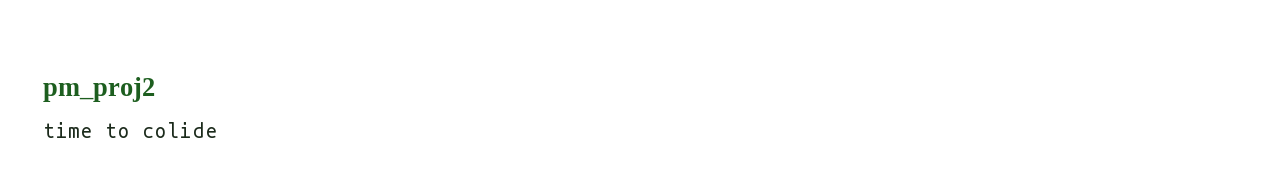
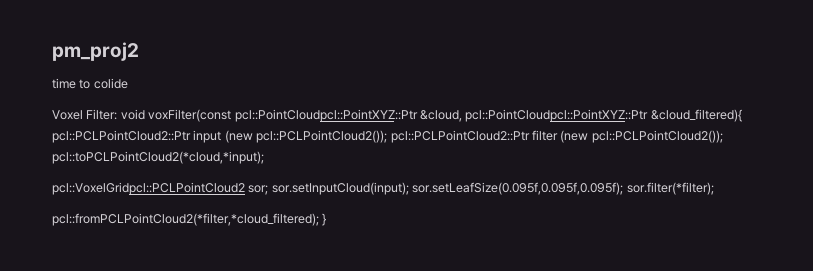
(218, 130) none -> [52,109,742,122] [52,130,723,143] [52,151,264,164] [52,182,714,195] [52,213,327,226] // Voxel Filter: void voxFilter(const pcl::PointCloudpcl::PointXYZ::Ptr &cloud, pcl::PointCloudpcl::PointXYZ::Ptr &cloud_filtered){ pcl::PCLPointCloud2::Ptr input (new pcl::PCLPointCloud2()); pcl::PCLPointCloud2::Ptr filter (new pcl::PCLPointCloud2()); pcl::toPCLPointCloud2(*cloud,*input); // pcl::VoxelGridpcl::PCLPointCloud2 sor; sor.setInputCloud(input); sor.setLeafSize(0.095f,0.095f,0.095f); sor.filter(*filter); // pcl::fromPCLPointCloud2(*filter,*cloud_filtered); }

